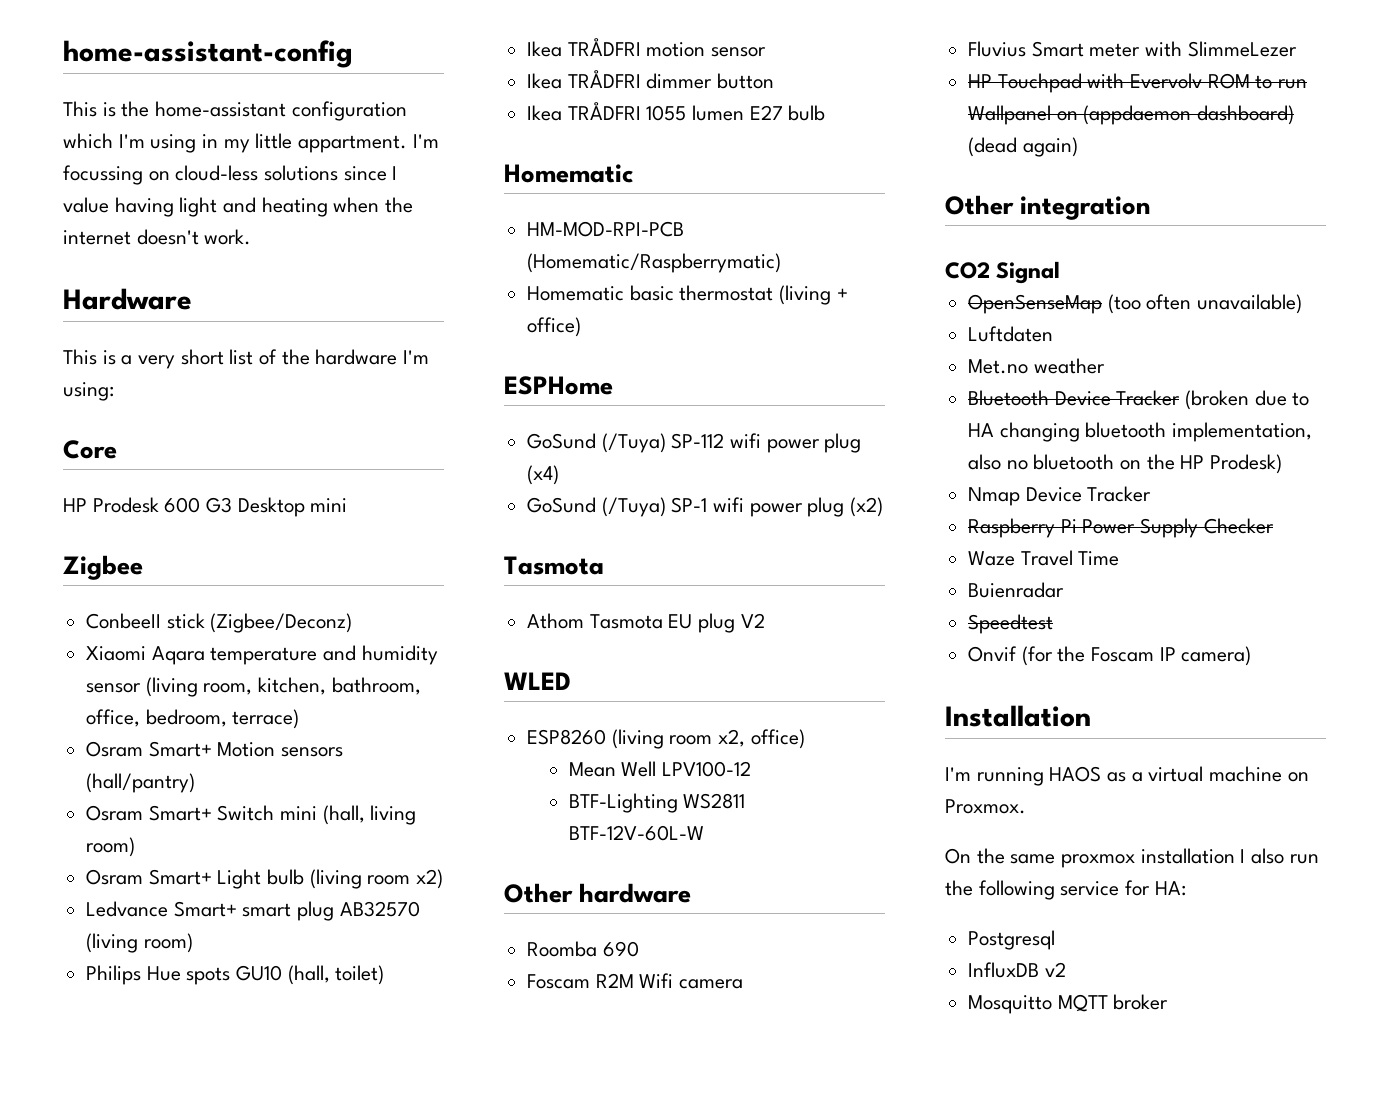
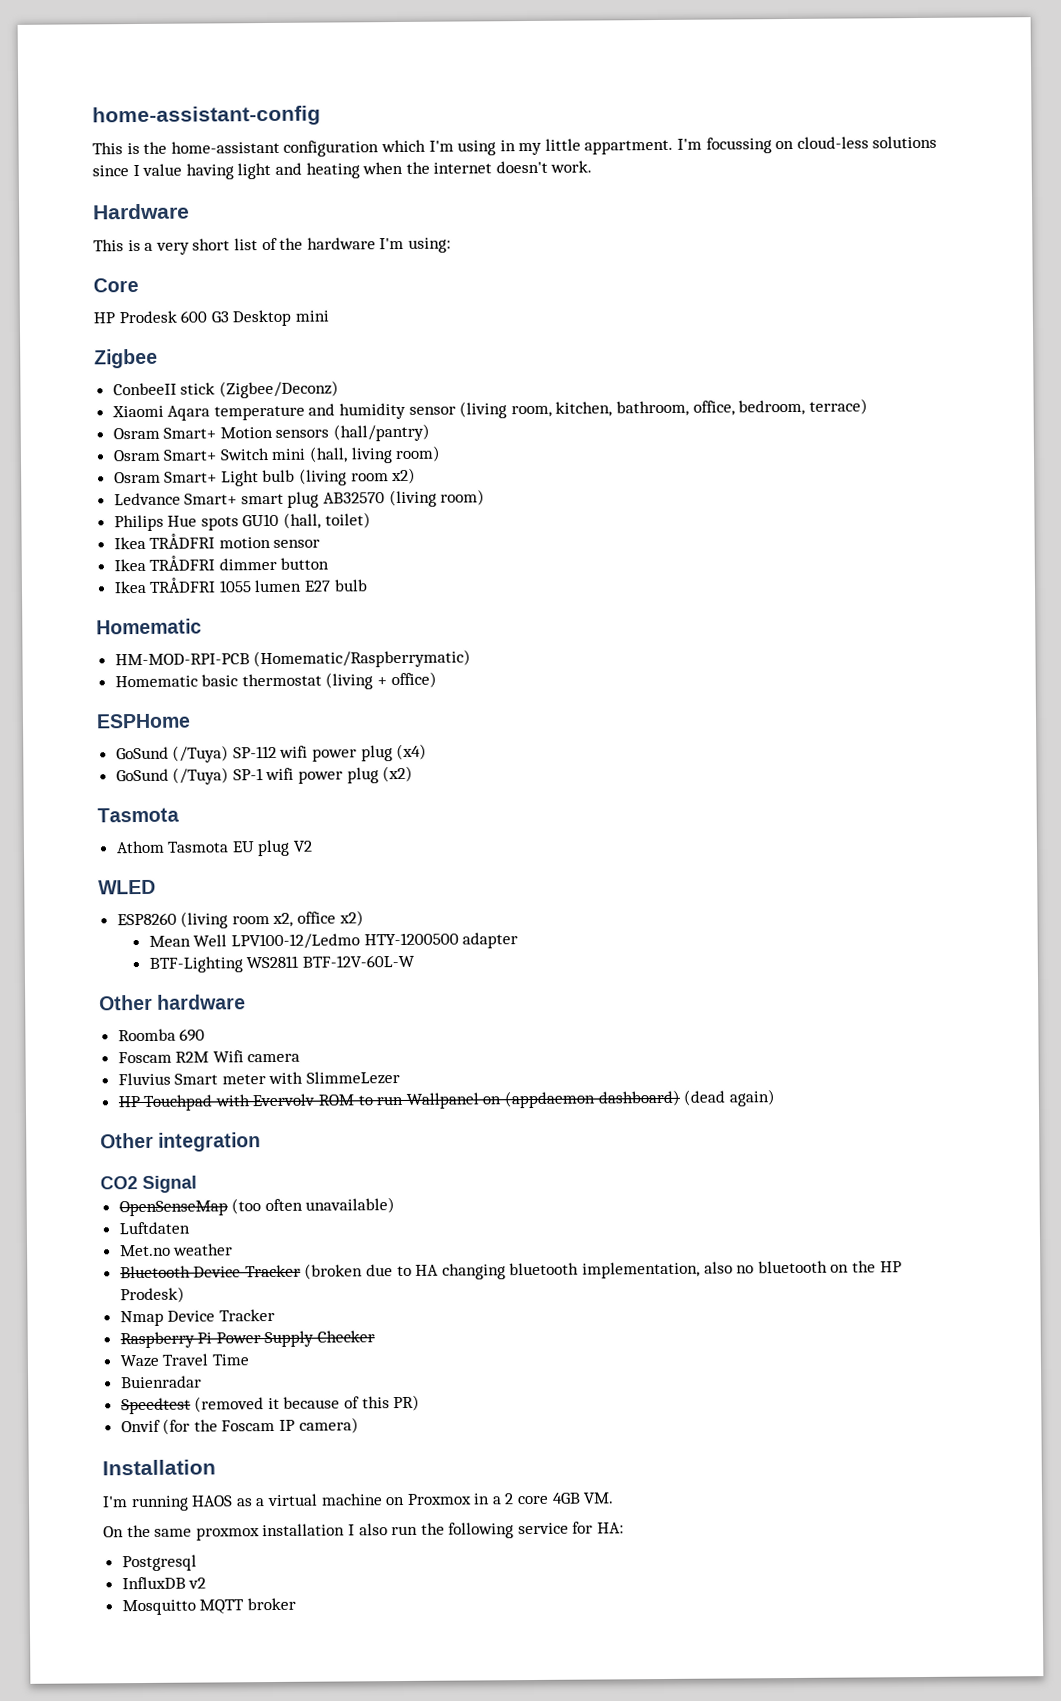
[750,729,805,749] office) -> [297,910,364,927] office x2)
[661,761,751,777] LPV100-12 -> [230,932,519,950] LPV100-12/Ledmo HTY-1200500 adapter
(1054, 624) none -> [194,1394,421,1413] (removed it because of this PR)
[945,799,1026,814] Proxmox. -> [406,1492,615,1505] Proxmox in a 2 core 4GB VM.

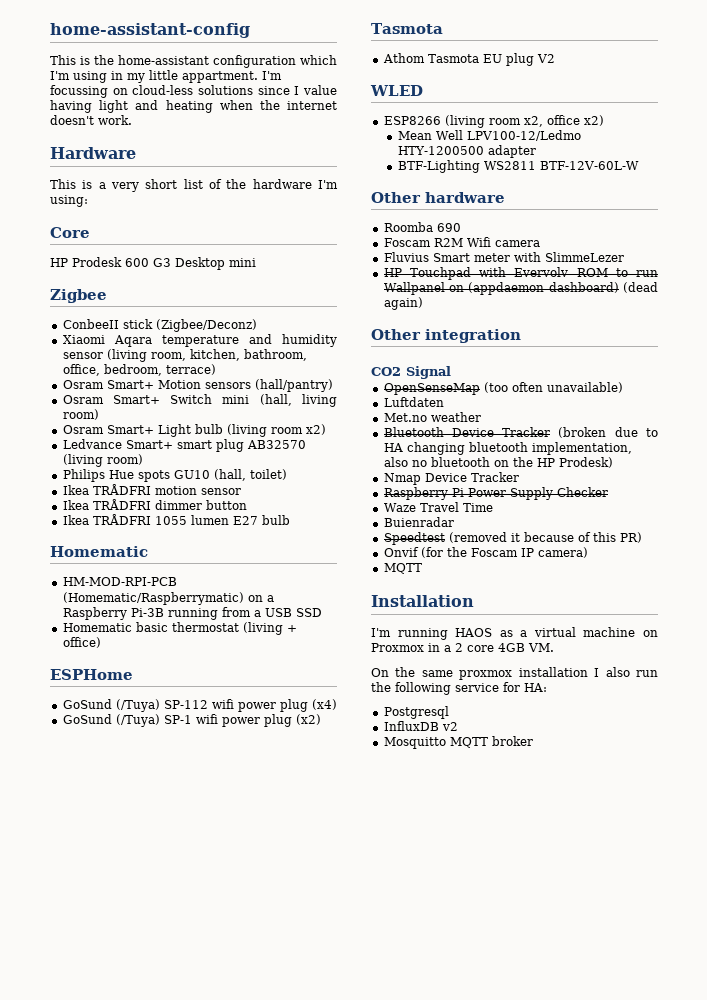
(472, 659) none -> [247,595,274,602] [62,607,322,620] on a Raspberry Pi-3B running from a USB SSD
[116,912,177,926] ESP8260 -> [383,116,441,125] ESP8266
(359, 1425) none -> [383,563,422,574] // MQTT

